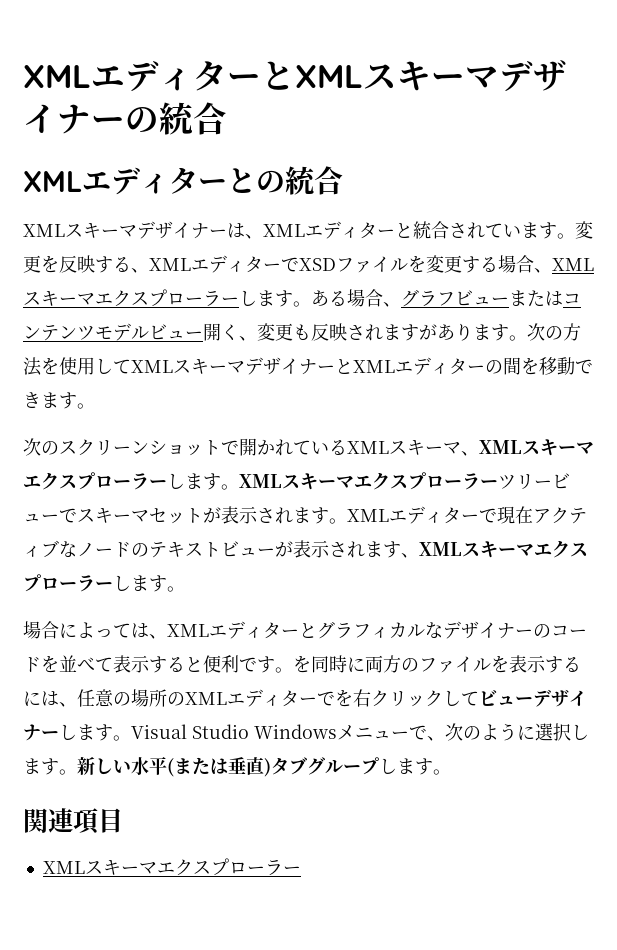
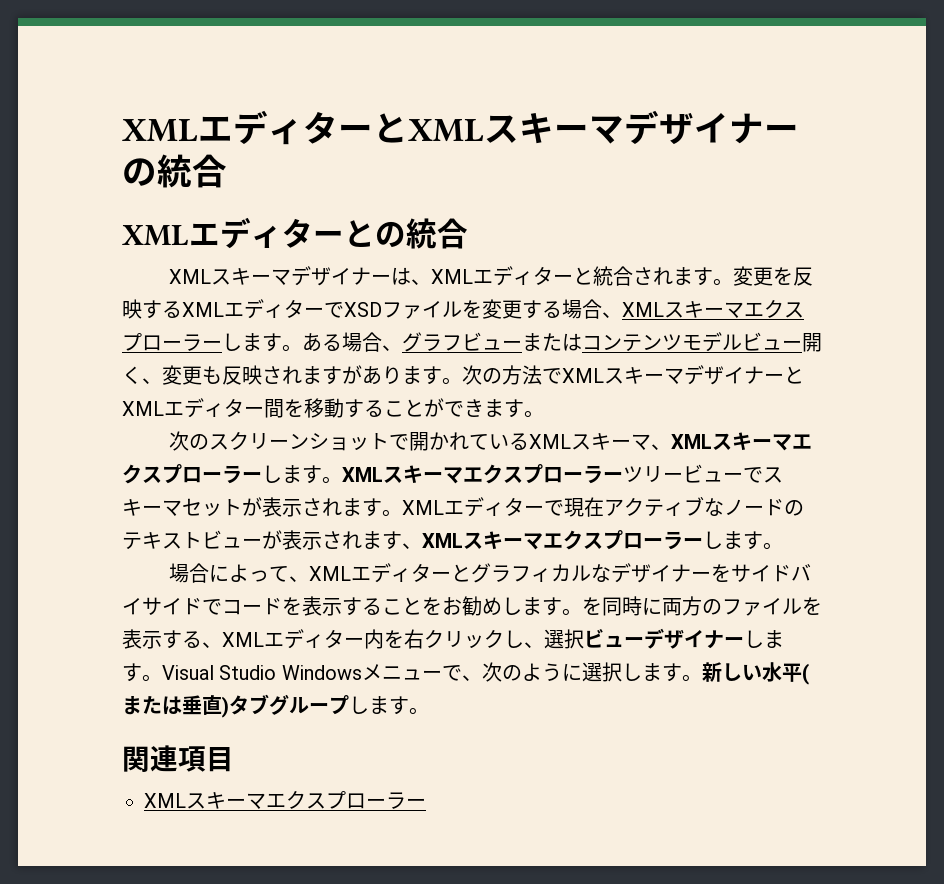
[485,223,521,238] てい -> (673, 276) none
[131,268,149,273] 、 -> (182, 309) none
[41,357,131,375] を使用して -> [542,368,562,384] で
[485,360,503,374] の -> (264, 411) none
(575, 366) none -> [344,398,444,418] することが
[131,623,149,638] は -> (289, 574) none
[533,624,551,638] の -> [710,564,811,582] [122,597,222,615] をサイドバイサイドで
[59,655,257,673] 並べて表示すると便利で -> [302,596,542,616] 表示することをお勧めしま
[23,689,335,707] には、任意の場所のXMLエディターで -> [202,629,384,649] 、XMLエディター内
[461,691,479,706] て -> [524,629,584,649] 、選択

